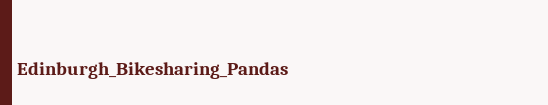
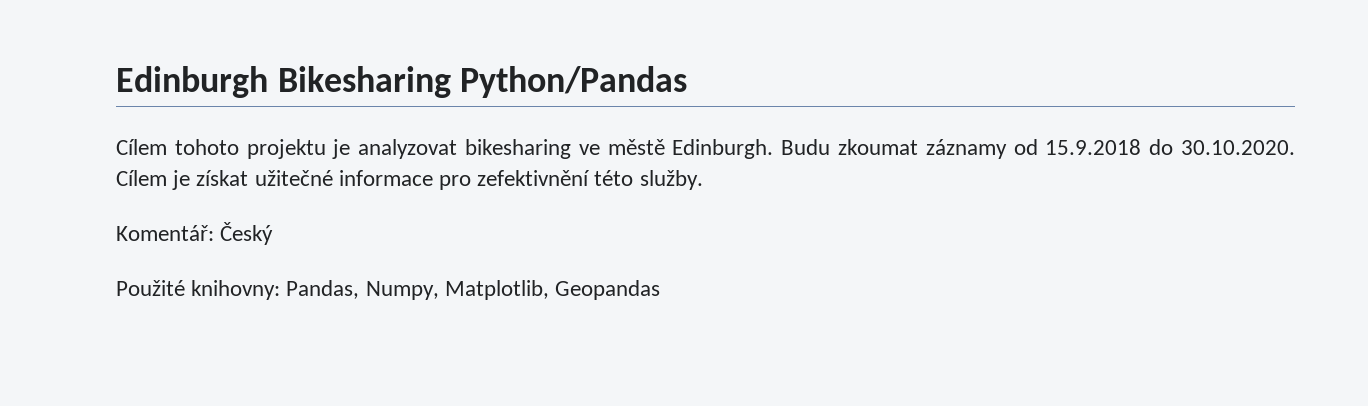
[17,62,288,79] Edinburgh_Bikesharing_Pandas -> [116,66,688,98] [116,139,1295,159] [116,170,703,190] [116,222,274,245] [116,280,661,300] Edinburgh Bikesharing Python/Pandas // Cílem tohoto projektu je analyzovat bikesharing ve městě Edinburgh. Budu zkoumat záznamy od 15.9.2018 do 30.10.2020. Cílem je získat užitečné informace pro zefektivnění této služby. // Komentář: Český // Použité knihovny: Pandas, Numpy, Matplotlib, Geopandas

